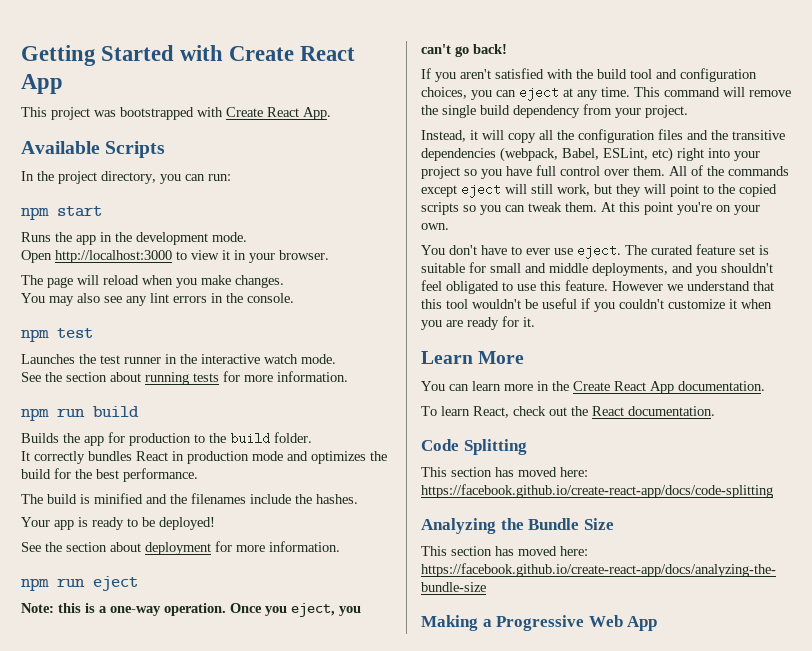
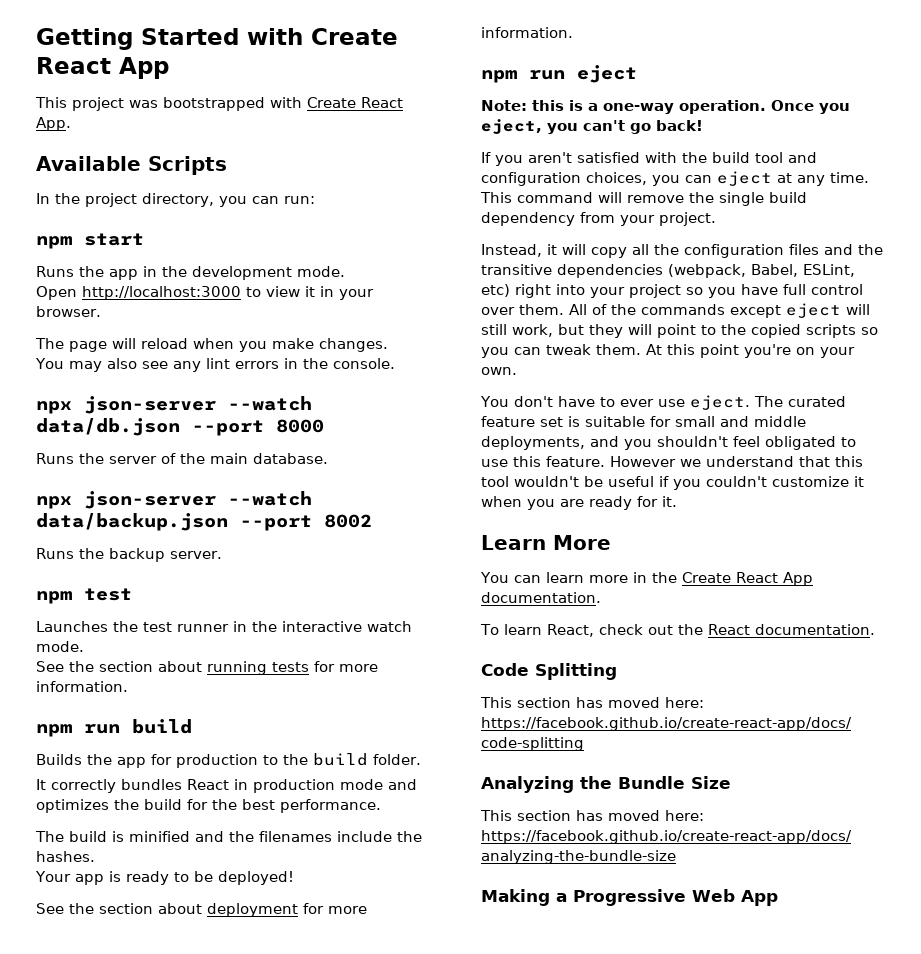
(294, 298) none -> [36,396,312,414] [36,418,324,436] [36,453,328,464] [36,491,312,509] [36,513,372,531] [36,548,222,562] // npx json-server --watch data/db.json --port 8000 // Runs the server of the main database. // npx json-server --watch data/backup.json --port 8002 // Runs the backup server.

